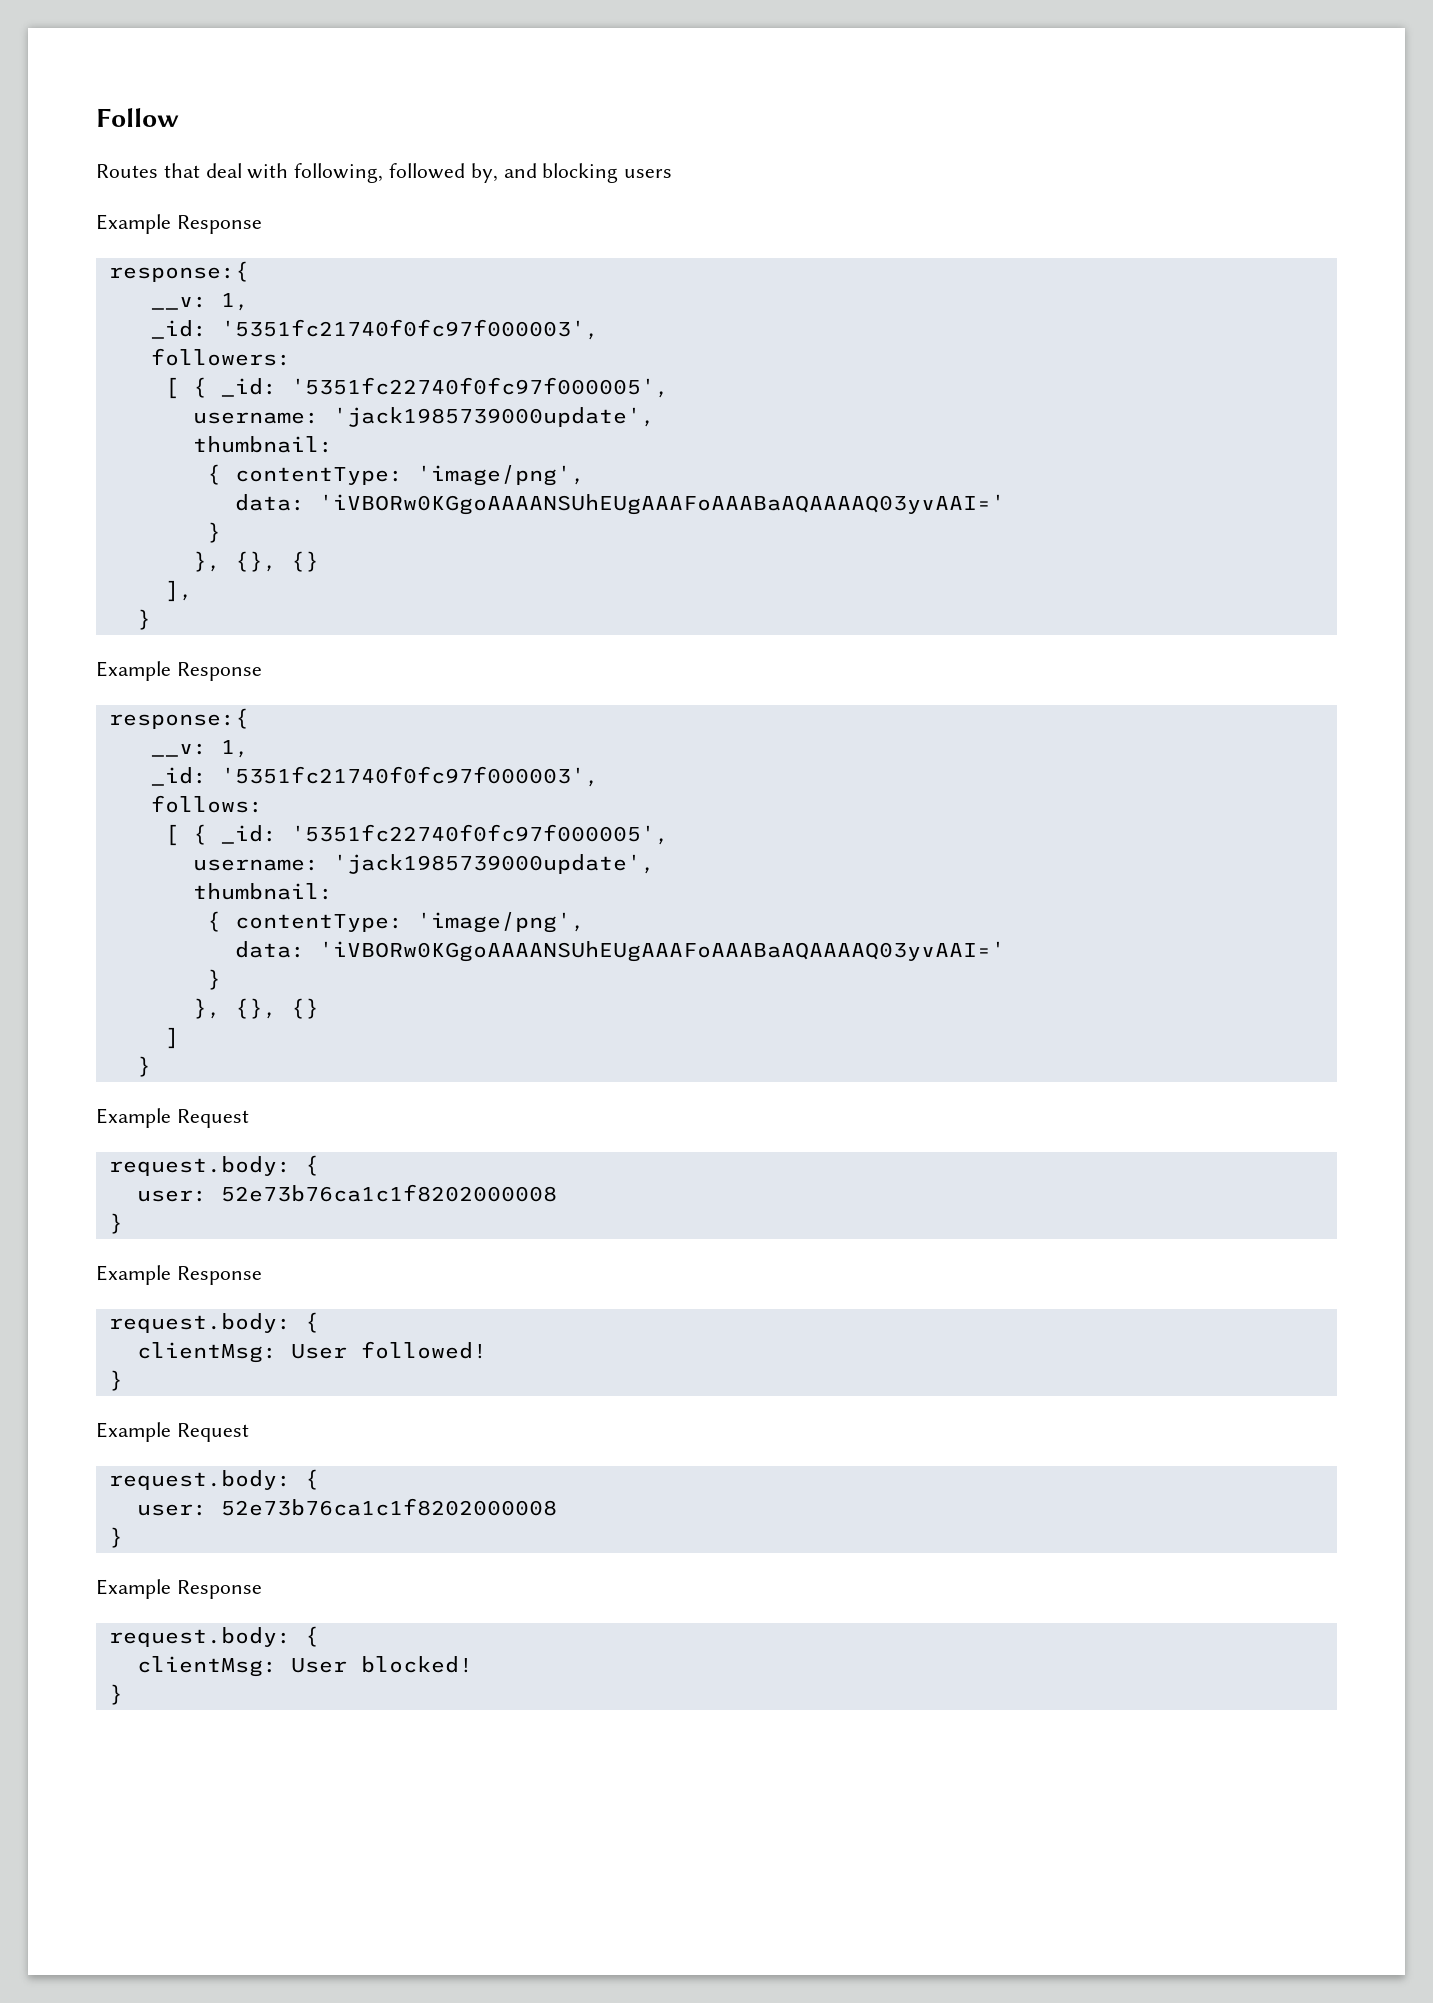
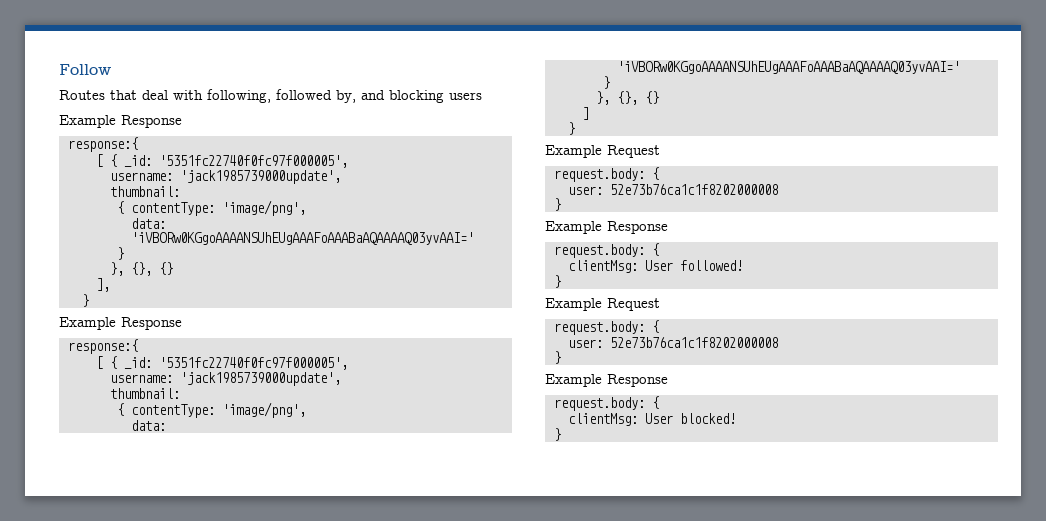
[150,293,249,311] [150,319,599,340] [150,348,291,366] // __v: 1, // _id: '5351fc21740f0fc97f000003', // followers: -> (138, 144) none
[150,740,249,758] [150,766,599,787] [150,795,263,813] // __v: 1, // _id: '5351fc21740f0fc97f000003', // follows: -> (138, 346) none

